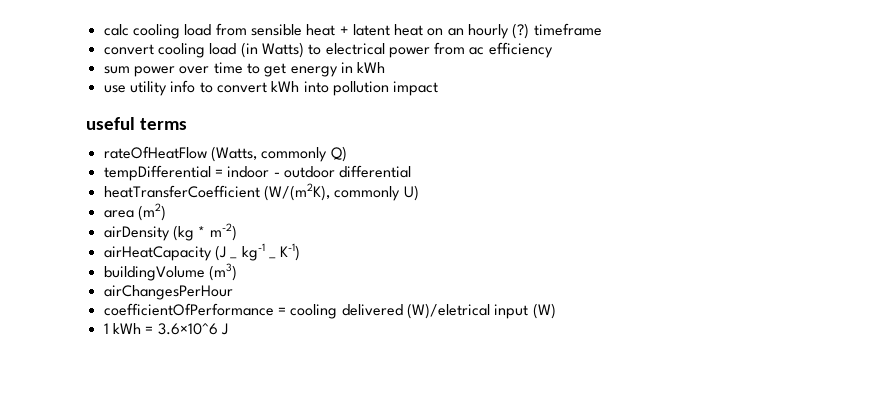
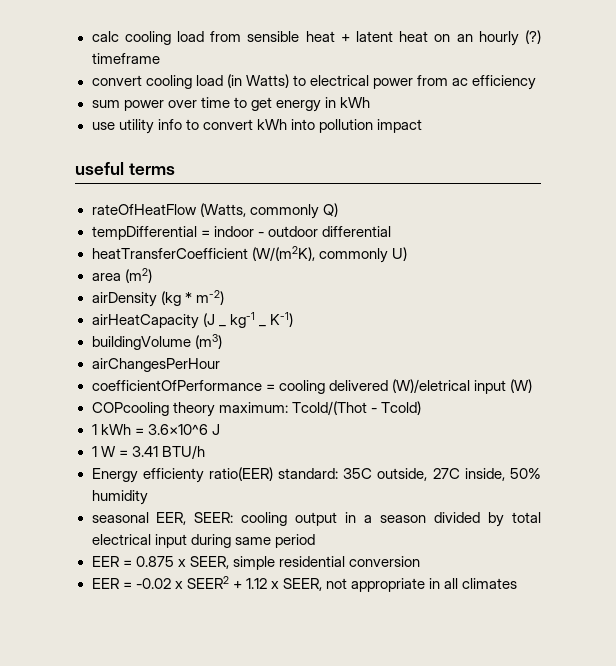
(556, 311) none -> [91,401,421,417] // COPcooling theory maximum: Tcold/(Thot - Tcold)
(228, 329) none -> [91,445,205,459] [91,467,541,483] [91,490,148,505] [91,512,541,527] [91,534,315,548] [91,556,420,570] [91,576,518,592] // 1 W = 3.41 BTU/h // Energy efficienty ratio(EER) standard: 35C outside, 27C inside, 50% humidity // seasonal EER, SEER: cooling output in a season divided by total electrical input during same period // EER = 0.875 x SEER, simple residential conversion // EER = -0.02 x SEER2 + 1.12 x SEER, not appropriate in all climates

